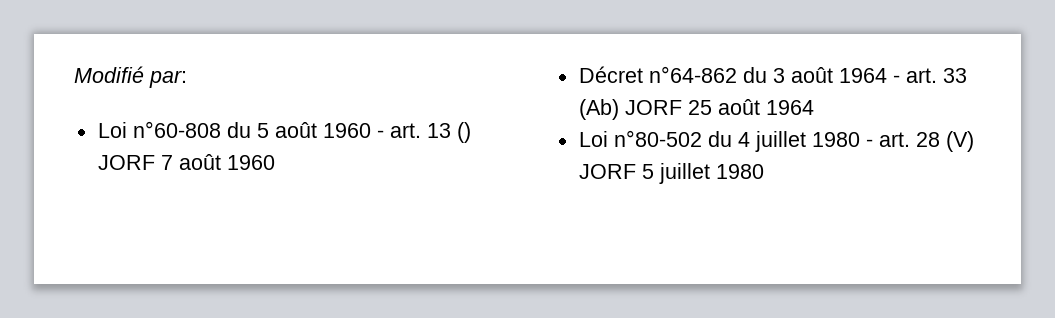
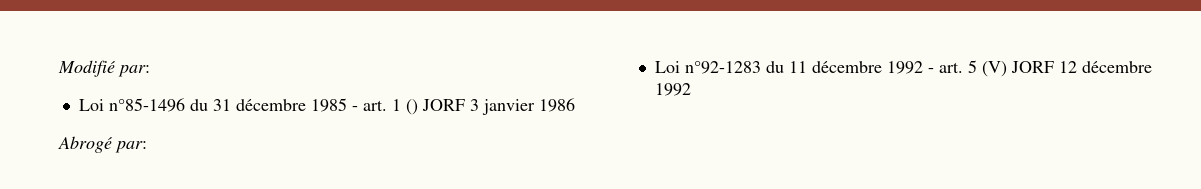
[132,121,451,138] n°60-808 du 5 août 1960 - art. 13 -> [108,98,401,112] n°85-1496 du 31 décembre 1985 - art. 1
[160,154,275,170] [578,66,967,83] [578,99,814,120] [578,130,974,152] [578,163,764,184] 7 août 1960 // Décret n°64-862 du 3 août 1964 - art. 33 (Ab) JORF 25 août 1964 // Loi n°80-502 du 4 juillet 1980 - art. 28 (V) JORF 5 juillet 1980 -> [469,98,575,115] [58,136,147,153] [654,60,1152,77] [654,83,691,96] 3 janvier 1986 // Abrogé par: // Loi n°92-1283 du 11 décembre 1992 - art. 5 (V) JORF 12 décembre 1992

